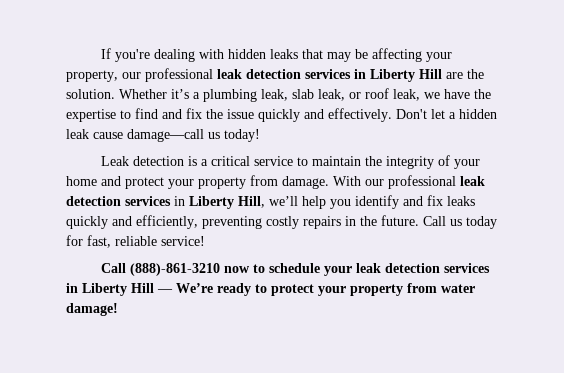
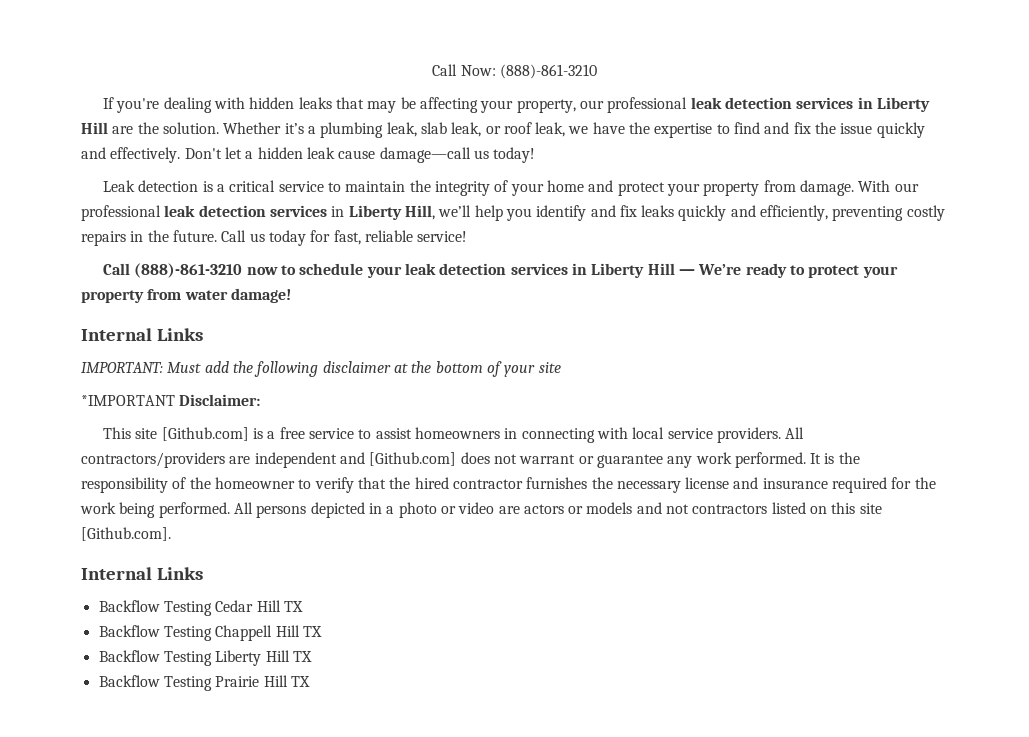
(100, 53) none -> [432,64,597,79] Call Now: (888)-861-3210 //
(118, 309) none -> [81,328,203,341] [81,361,561,377] [81,394,261,406] [103,427,805,443] [81,452,860,468] [81,477,936,493] [80,502,882,518] [81,527,171,541] [81,567,203,580] [98,600,303,616] [98,625,322,641] [98,650,312,666] [98,675,310,691] // Internal Links // IMPORTANT: Must add the following disclaimer at the bottom of your site // *IMPORTANT Disclaimer: // This site [Github.com] is a free service to assist homeowners in connecting with local service providers. All contractors/providers are independent and [Github.com] does not warrant or guarantee any work performed. It is the responsibility of the homeowner to verify that the hired contractor furnishes the necessary license and insurance required for the work being performed. All persons depicted in a photo or video are actors or models and not contractors listed on this site [Github.com]. // Internal Links // Backflow Testing Cedar Hill TX // Backflow Testing Chappell Hill TX // Backflow Testing Liberty Hill TX // Backflow Testing Prairie Hill TX

